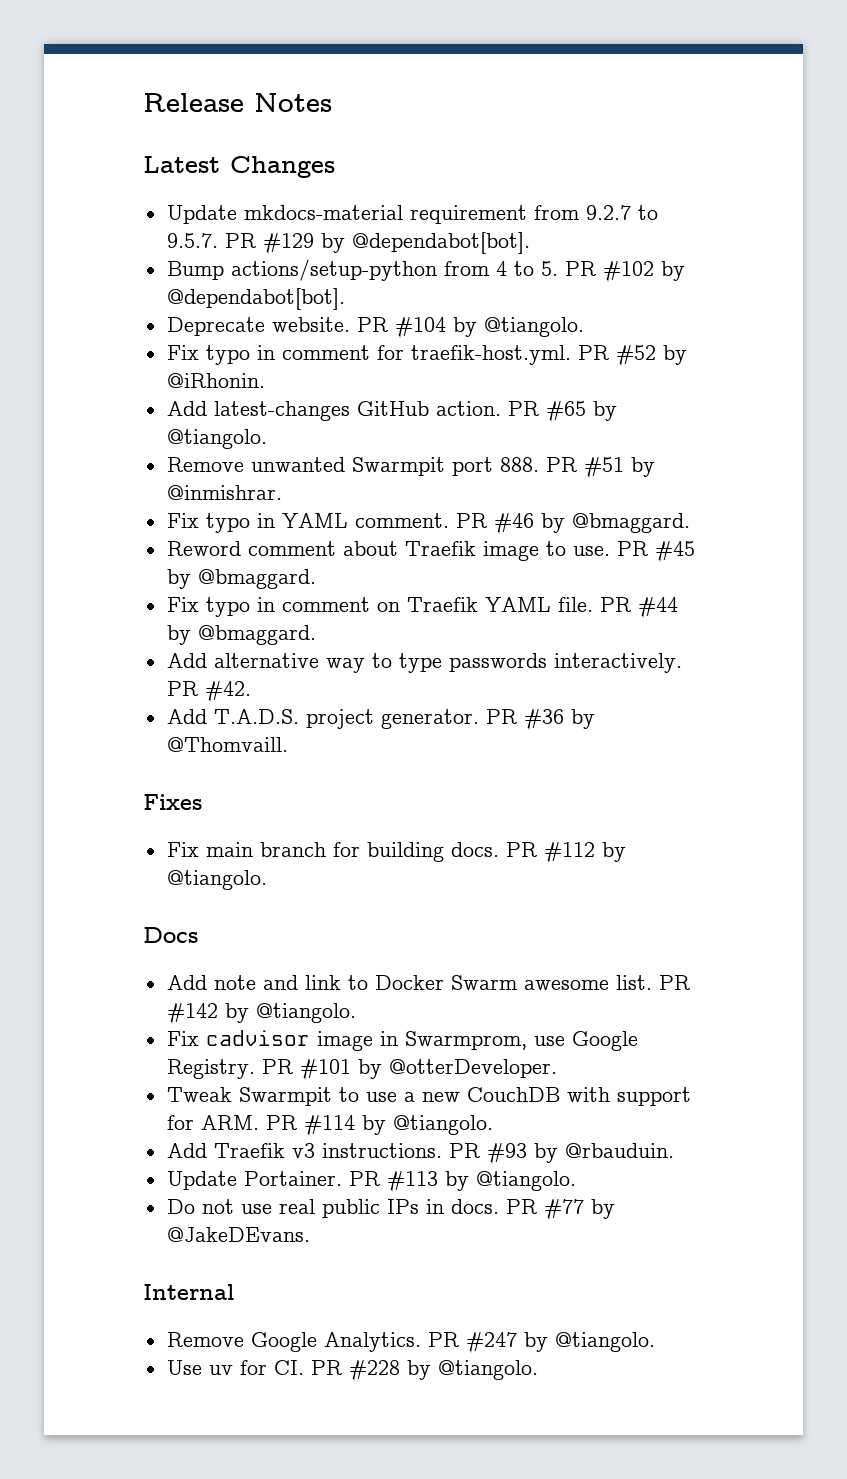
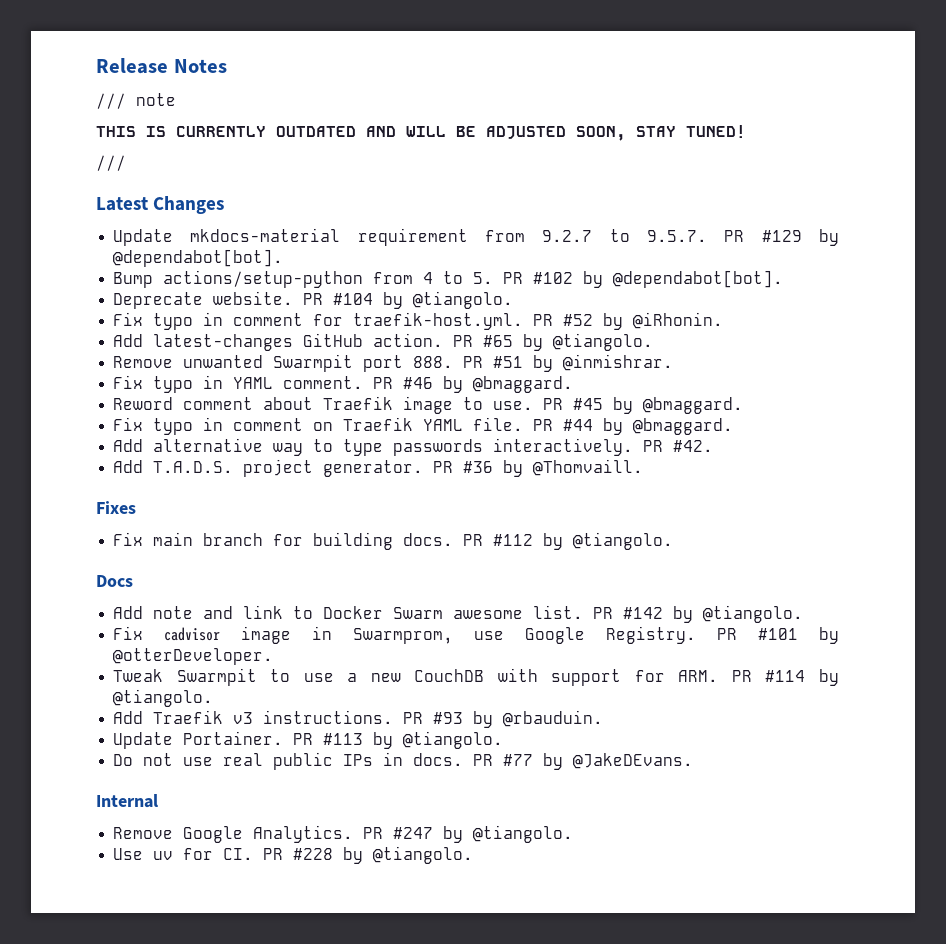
(332, 102) none -> [96,93,176,109] [96,125,746,141] [96,155,126,171] // /// note // THIS IS CURRENTLY OUTDATED AND WILL BE ADJUSTED SOON, STAY TUNED! // ///

